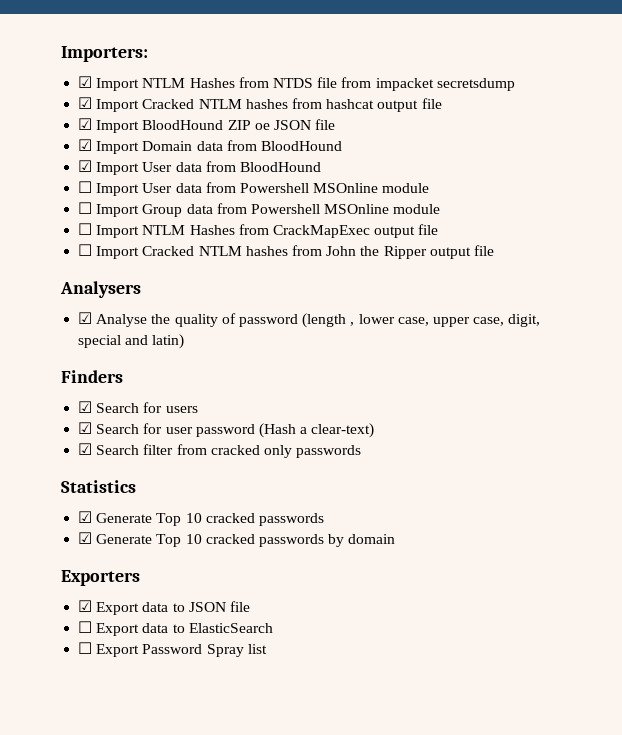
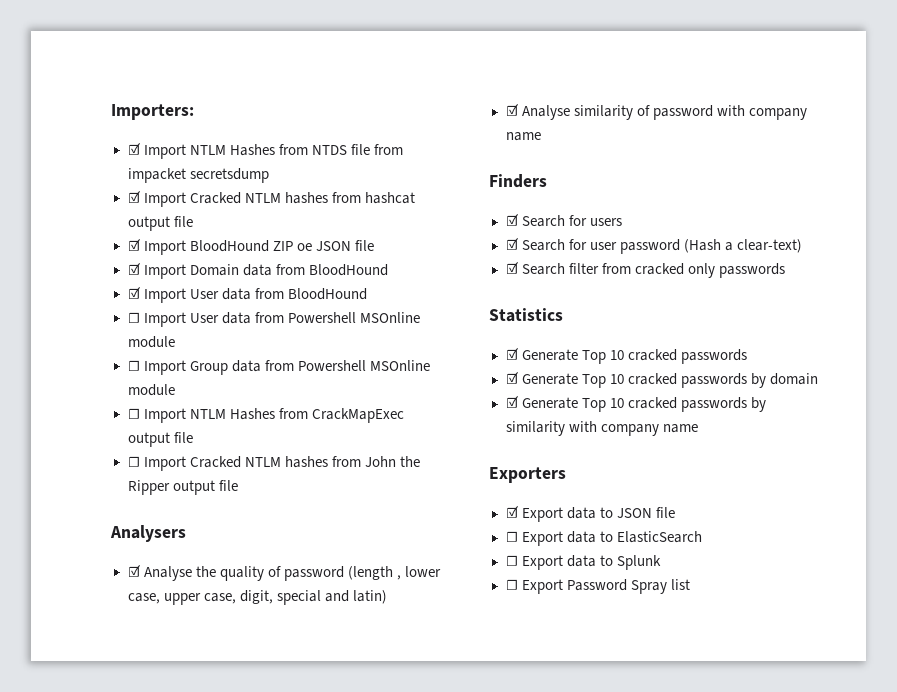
(185, 341) none -> [505,104,807,120] [505,132,541,141] // ☑ Analyse similarity of password with company name
(396, 539) none -> [505,396,766,412] [505,421,698,436] // ☑ Generate Top 10 cracked passwords by similarity with company name
(273, 628) none -> [505,555,661,570] // ☐ Export data to Splunk

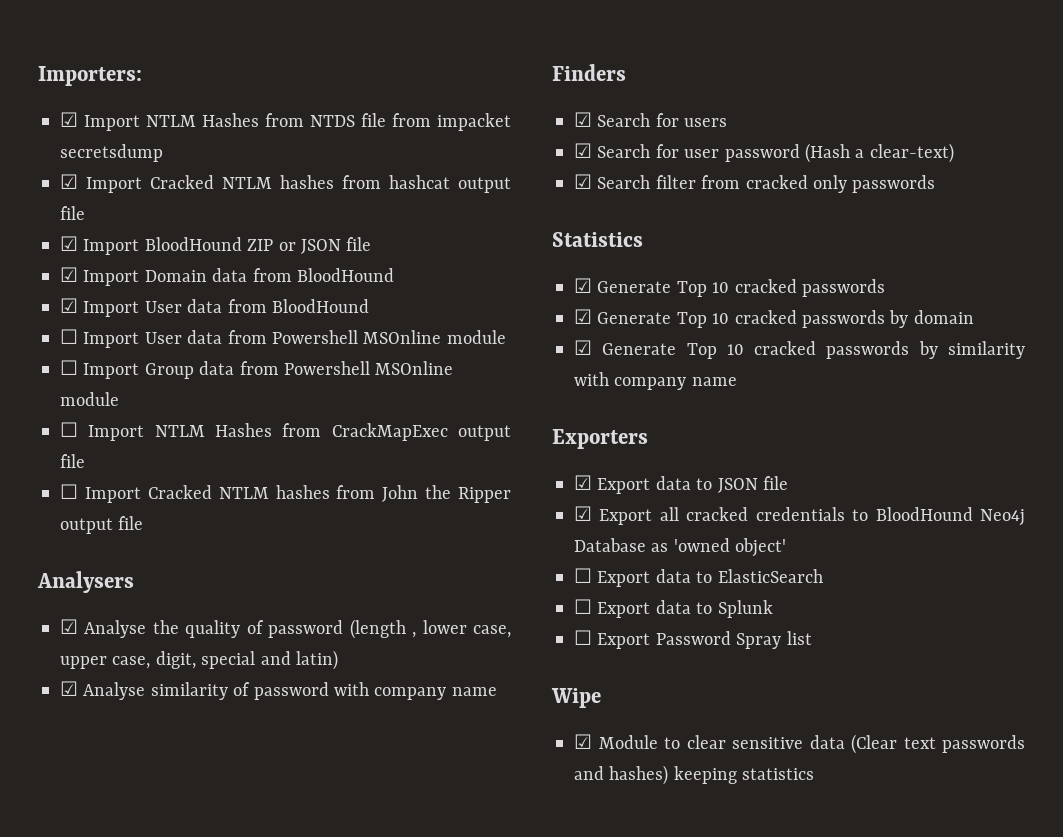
[296,243,312,251] oe -> [278,242,296,251] or
(675, 512) none -> [574,506,1025,526] [574,538,787,557] // ☑ Export all cracked credentials to BloodHound Neo4j Database as 'owned object'
(690, 584) none -> [551,688,601,708] [574,734,1025,754] [574,765,815,785] // Wipe // ☑ Module to clear sensitive data (Clear text passwords and hashes) keeping statistics

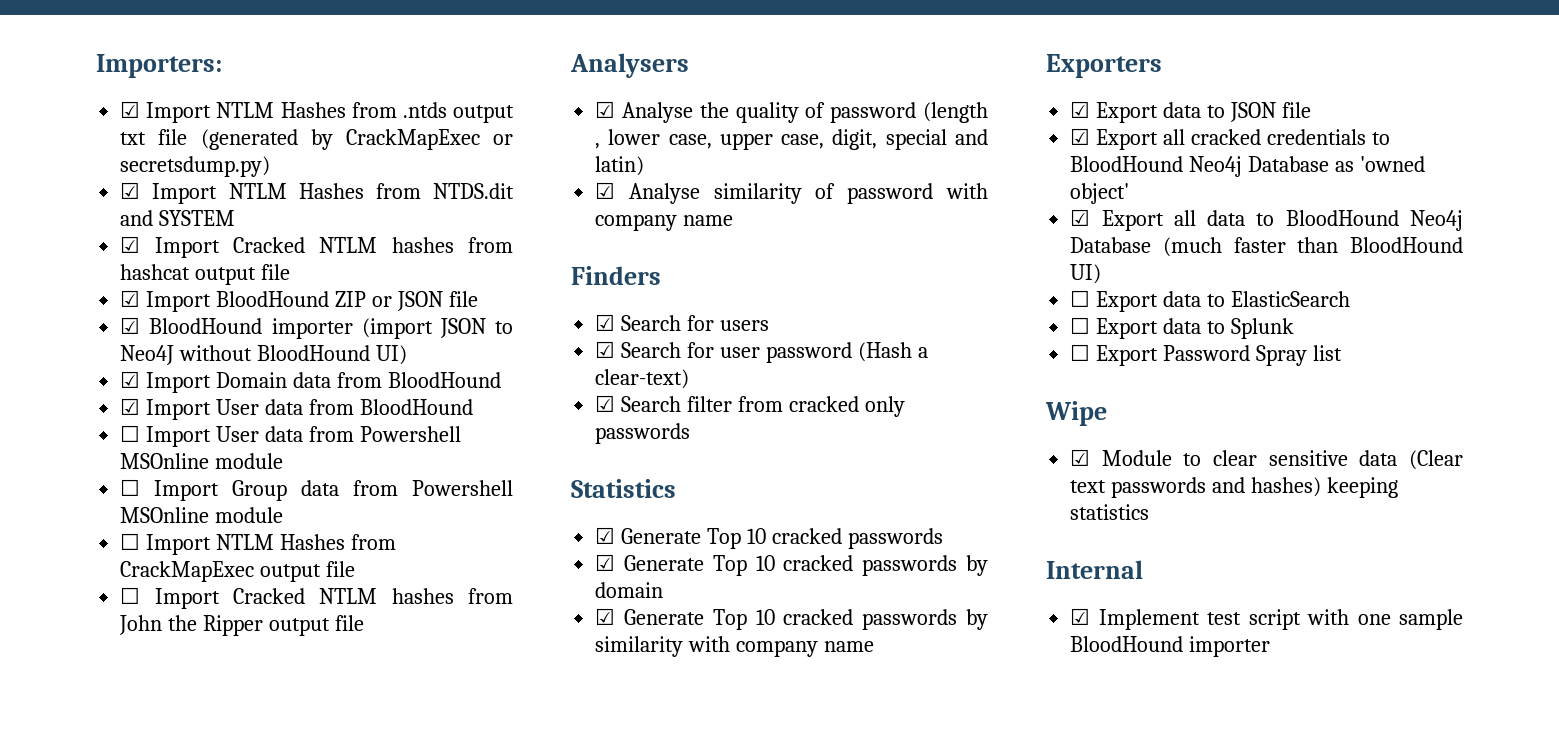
[310,113,511,131] [60,144,163,162] NTDS file from impacket secretsdump -> [402,102,514,123] [120,129,513,150] [120,156,271,177] [120,182,514,204] [120,210,236,226] .ntds output txt file (generated by CrackMapExec or secretsdump.py) // ☑ Import NTLM Hashes from NTDS.dit and SYSTEM
(372, 244) none -> [120,317,513,339] [120,345,408,365] // ☑ BloodHound importer (import JSON to Neo4J without BloodHound UI)
(787, 547) none -> [1070,209,1463,231] [1070,237,1463,257] [1070,264,1102,284] // ☑ Export all data to BloodHound Neo4j Database (much faster than BloodHound UI)
(815, 774) none -> [1046,560,1143,579] [1070,608,1463,630] [1070,636,1271,657] // Internal // ☑ Implement test script with one sample BloodHound importer

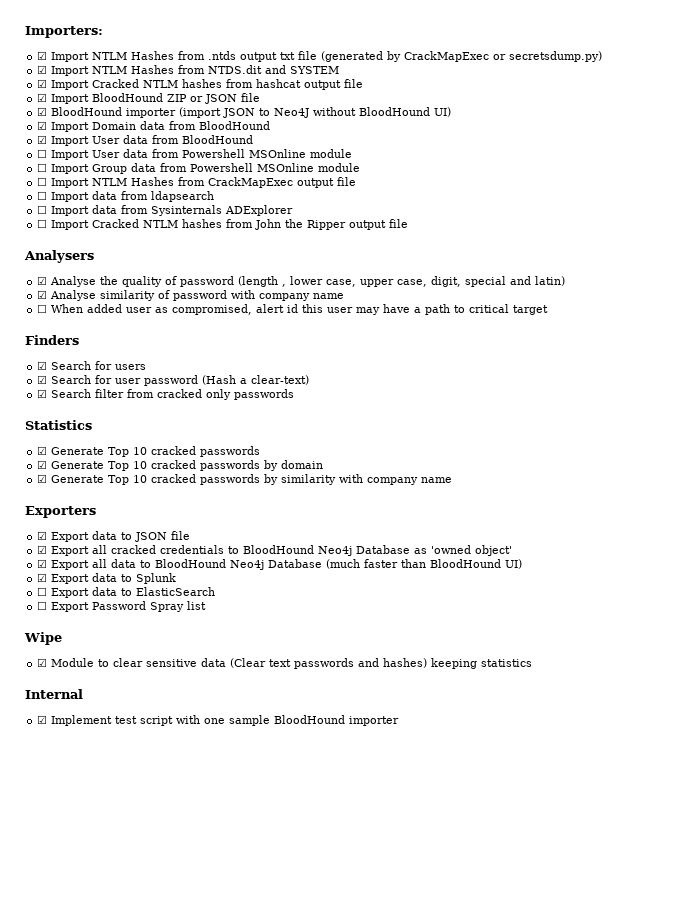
(356, 569) none -> [37,191,215,202] [37,205,294,216] // ☐ Import data from ldapsearch // ☐ Import data from Sysinternals ADExplorer
(734, 220) none -> [37,304,549,315] // ☐ When added user as compromised, alert id this user may have a path to critical target
(1102, 274) none -> [37,573,177,584] // ☑ Export data to Splunk
[1070,317,1294,339] // ☐ Export data to Splunk -> (216, 591) none

